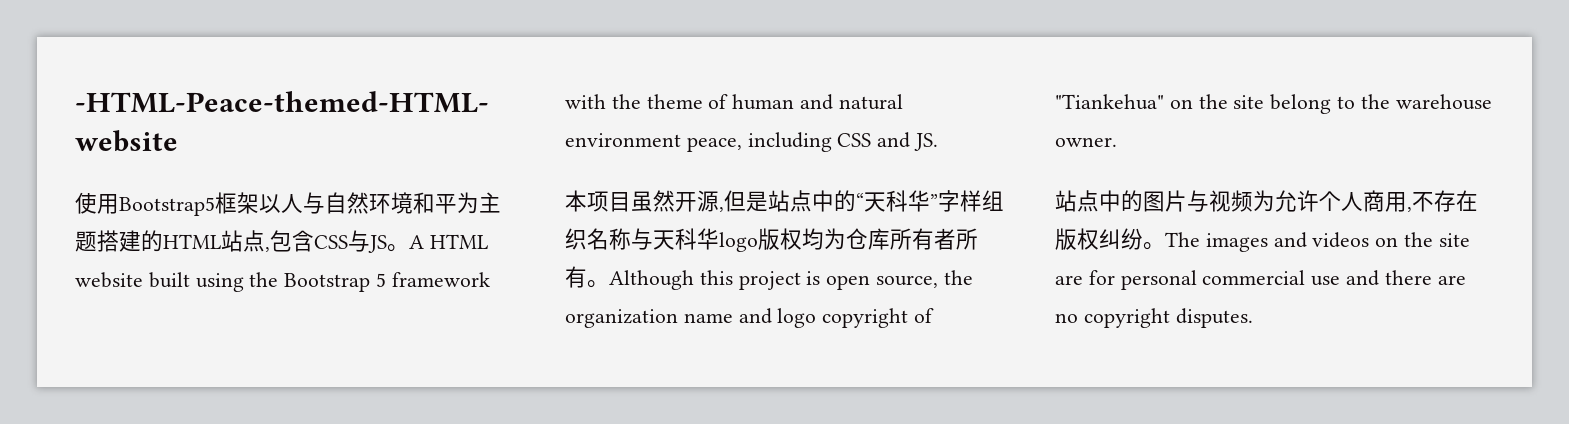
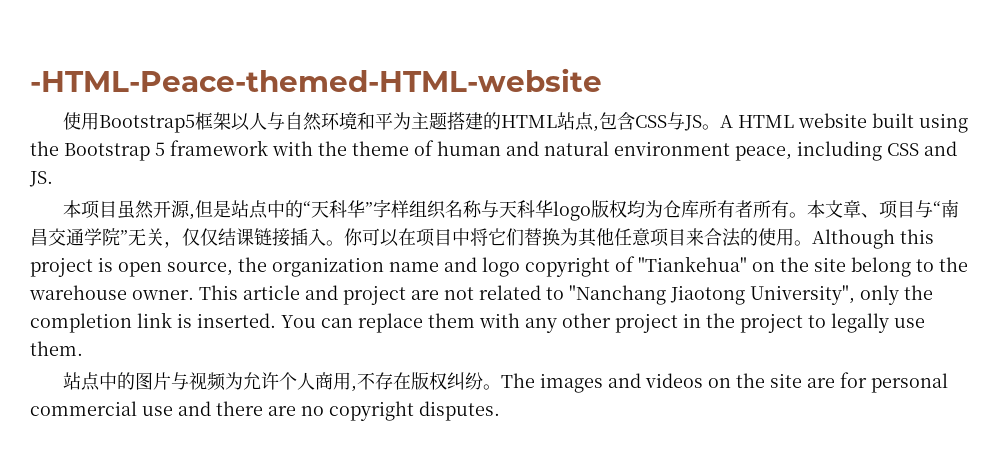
(609, 284) none -> [807,199,960,219] [30,228,812,248] 本文章、项目与“南昌交通学院”无关，仅仅结课链接插入。你可以在项目中将它们替换为其他任意项目来合法的使用。
(1117, 142) none -> [199,285,933,305] [30,312,925,333] [30,341,83,356] This article and project are not related to "Nanchang Jiaotong University", only the completion link is inserted. You can replace them with any other project in the project to legally use them.

